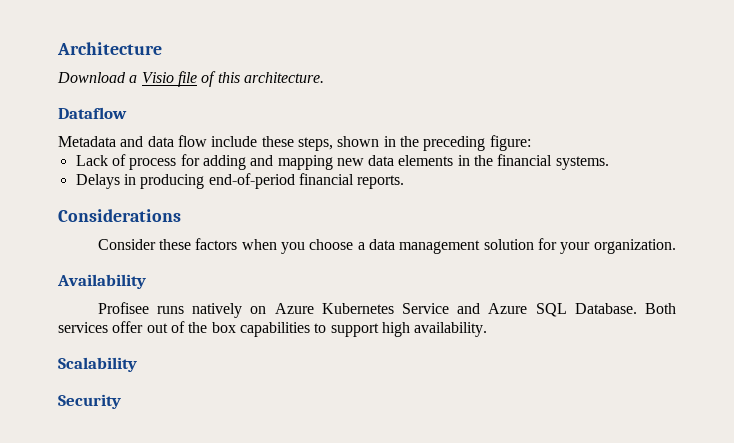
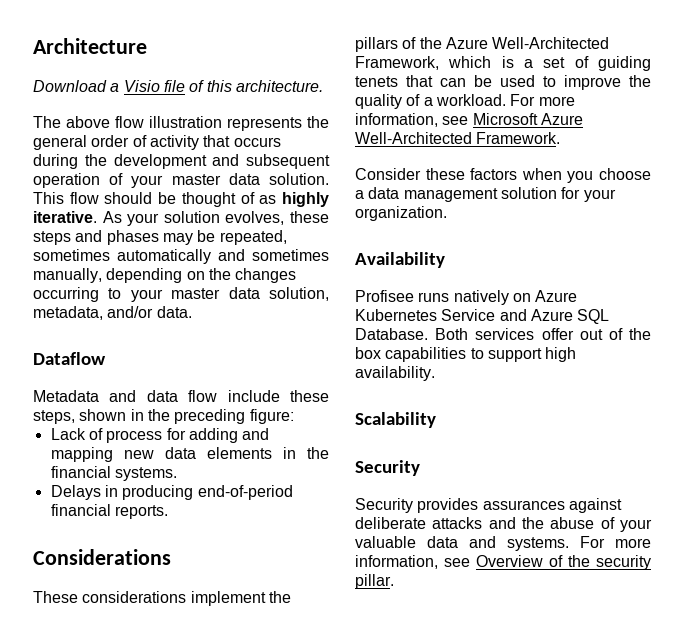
(324, 77) none -> [33,116,329,131] [33,135,281,150] [33,154,330,169] [33,173,329,188] [33,192,329,207] [33,211,329,226] [33,230,287,245] [33,249,329,264] [33,268,297,283] [33,287,329,302] [33,306,192,320] // The above flow illustration represents the general order of activity that occurs during the development and subsequent operation of your master data solution. This flow should be thought of as highly iterative. As your solution evolves, these steps and phases may be repeated, sometimes automatically and sometimes manually, depending on the changes occurring to your master data solution, metadata, and/or data.
(181, 215) none -> [33,591,291,606] [355,37,610,52] [355,56,651,71] [355,75,651,90] [355,94,575,109] [355,113,583,127] [355,132,561,144] // These considerations implement the pillars of the Azure Well-Architected Framework, which is a set of guiding tenets that can be used to improve the quality of a workload. For more information, see Microsoft Azure Well-Architected Framework.
(121, 401) none -> [355,498,622,513] [355,517,652,532] [355,536,651,551] [355,555,651,570] [355,574,394,589] // Security provides assurances against deliberate attacks and the abuse of your valuable data and systems. For more information, see Overview of the security pillar.

